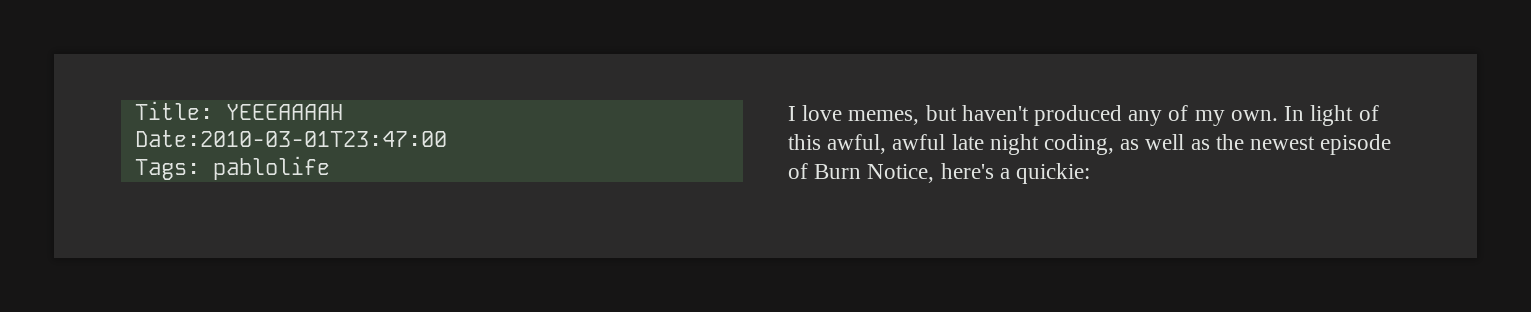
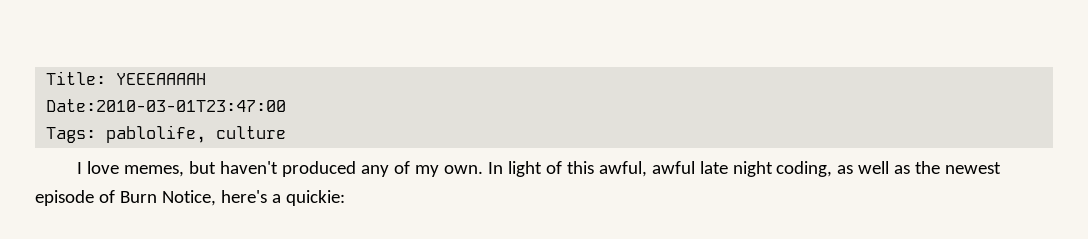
[212,156,330,180] pablolife -> [106,125,287,143] pablolife, culture

